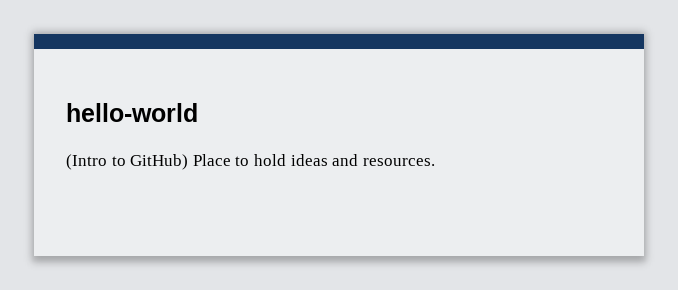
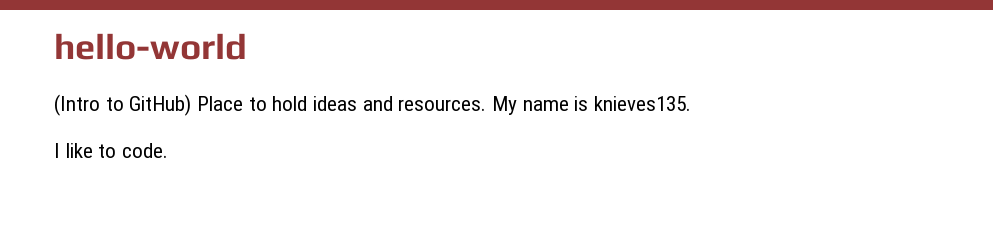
(435, 162) none -> [492,96,692,115] [54,143,169,158] My name is knieves135. // I like to code.

